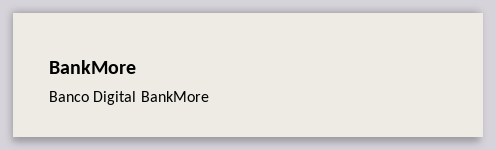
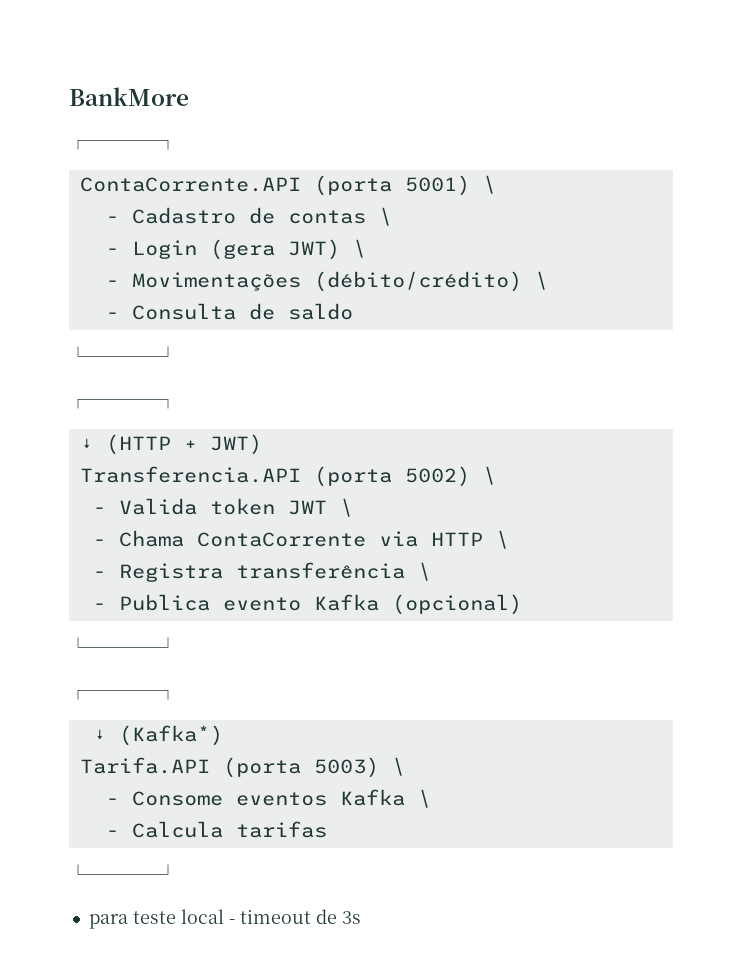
[49,91,209,105] Banco Digital BankMore -> [69,140,177,150] [79,175,496,196] [105,207,392,226] [105,239,366,260] [105,271,548,292] [105,303,353,320] [69,346,177,363] [69,399,177,409] [79,434,262,455] [79,466,496,487] [92,498,353,517] [92,530,509,549] [92,562,431,582] [92,594,522,615] [69,637,177,654] [69,690,177,700] [92,725,223,746] [79,757,405,778] [105,789,431,808] [105,821,327,838] [69,864,177,881] [88,909,361,929] ┌────┐ // ContaCorrente.API (porta 5001) \ // - Cadastro de contas \ // - Login (gera JWT) \ // - Movimentações (débito/crédito) \ // - Consulta de saldo // └────┘ // ┌────┐ // ↓ (HTTP + JWT) // Transferencia.API (porta 5002) \ // - Valida token JWT \ // - Chama ContaCorrente via HTTP \ // - Registra transferência \ // - Publica evento Kafka (opcional) // └────┘ // ┌────┐ // ↓ (Kafka*) // Tarifa.API (porta 5003) \ // - Consome eventos Kafka \ // - Calcula tarifas // └────┘ // para teste local - timeout de 3s

